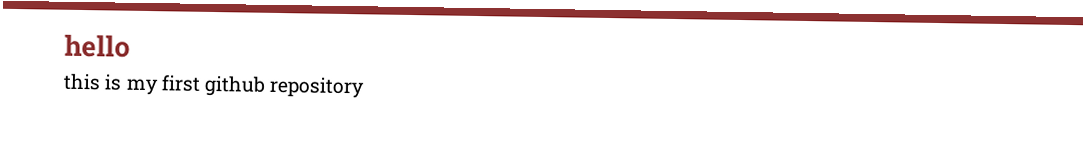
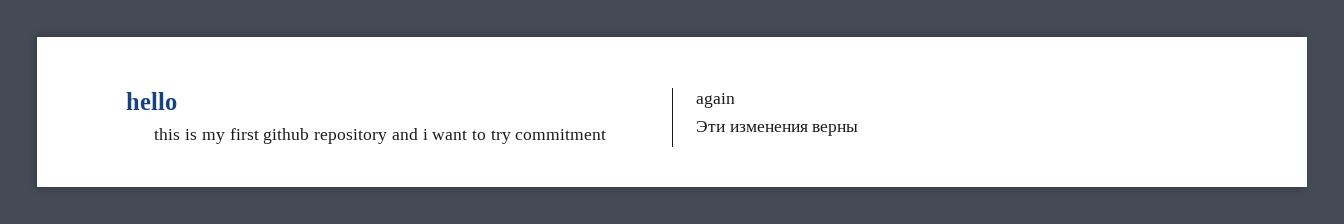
(366, 87) none -> [391,128,607,144] [696,93,735,108] [696,121,859,136] and i want to try commitment again // Эти изменения верны

